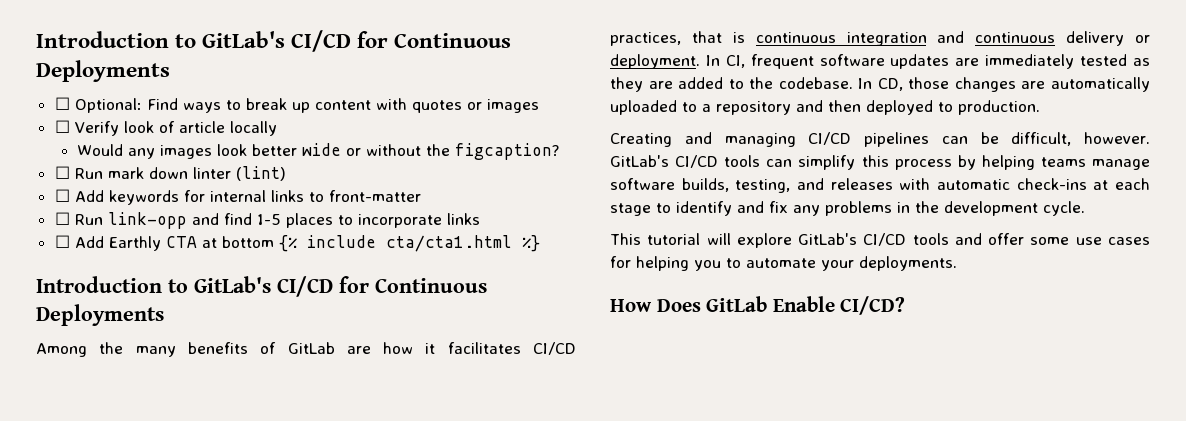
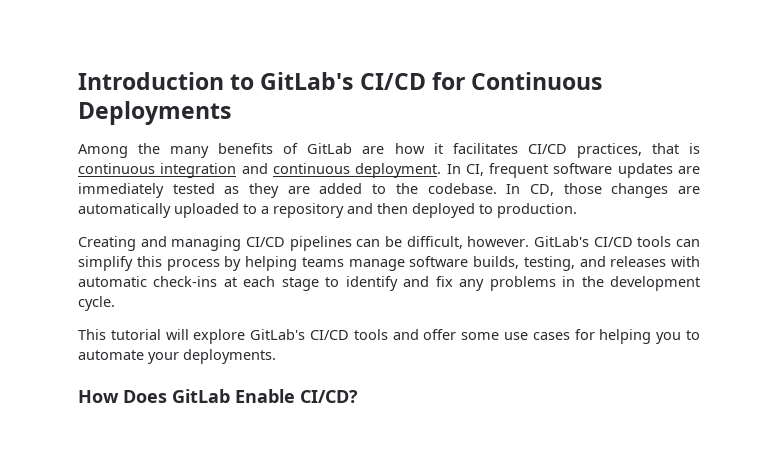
[36,30,512,52] [36,60,170,82] [54,97,539,113] [54,120,277,136] [77,143,560,160] [54,166,286,181] [54,189,421,205] [54,212,480,229] [54,235,540,252] [36,276,487,297] [36,304,164,326] Introduction to GitLab's CI/CD for Continuous Deployments // ☐ Optional: Find ways to break up content with quotes or images // ☐ Verify look of article locally // Would any images look better wide or without the figcaption? // ☐ Run mark down linter (lint) // ☐ Add keywords for internal links to front-matter // ☐ Run link-opp and find 1-5 places to incorporate links // ☐ Add Earthly CTA at bottom {% include cta/cta1.html %} // Introduction to GitLab's CI/CD for Continuous Deployments -> [78,72,603,90] [78,101,231,125] Introduction to GitLab's CI/CD for Continuous Deployments
[1066,31,1150,46] delivery or -> (350, 168) none

